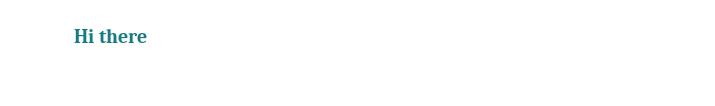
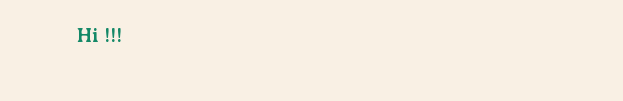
[99,28,148,43] there -> [104,28,123,42] !!!

